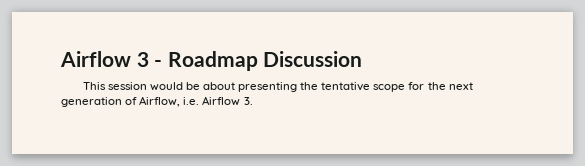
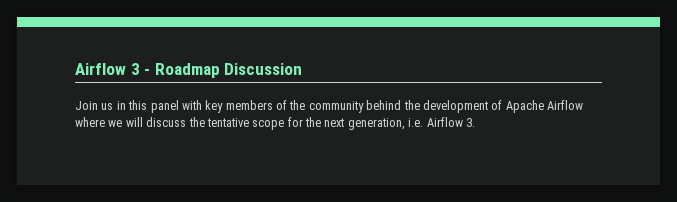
[82,82,298,92] This session would be about presenting -> [75,100,583,113] [75,117,187,127] Join us in this panel with key members of the community behind the development of Apache Airflow where we will discuss
[61,96,181,107] generation of Airflow, -> [347,118,405,130] generation,

